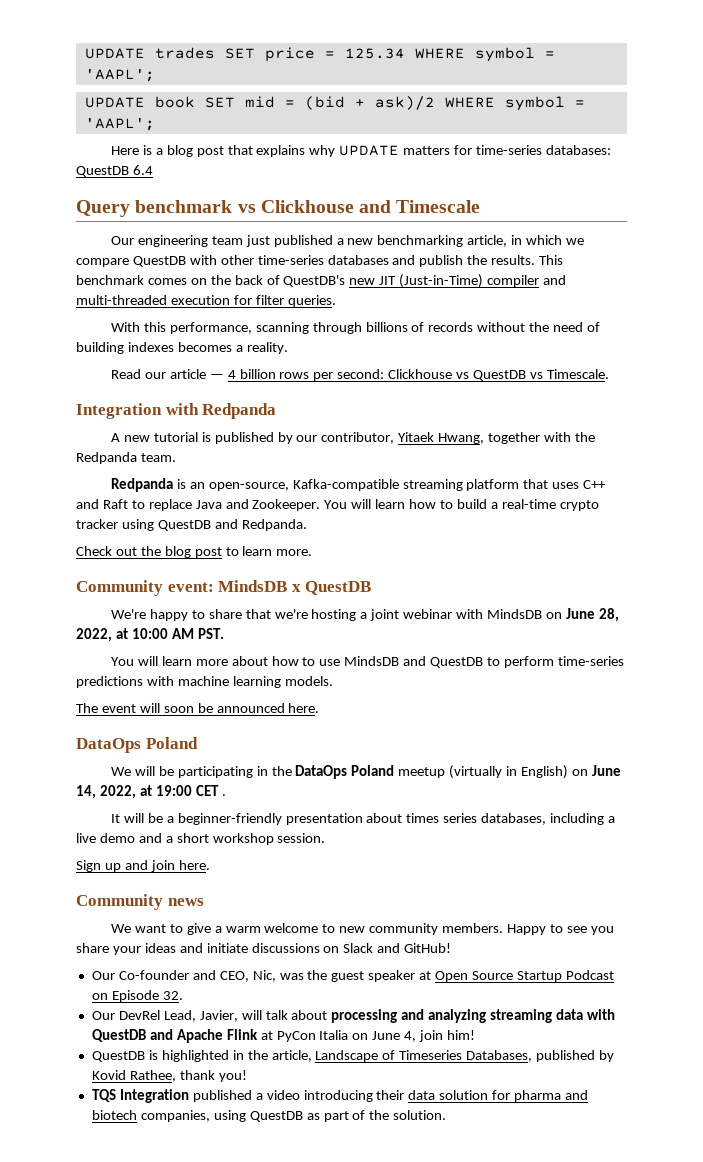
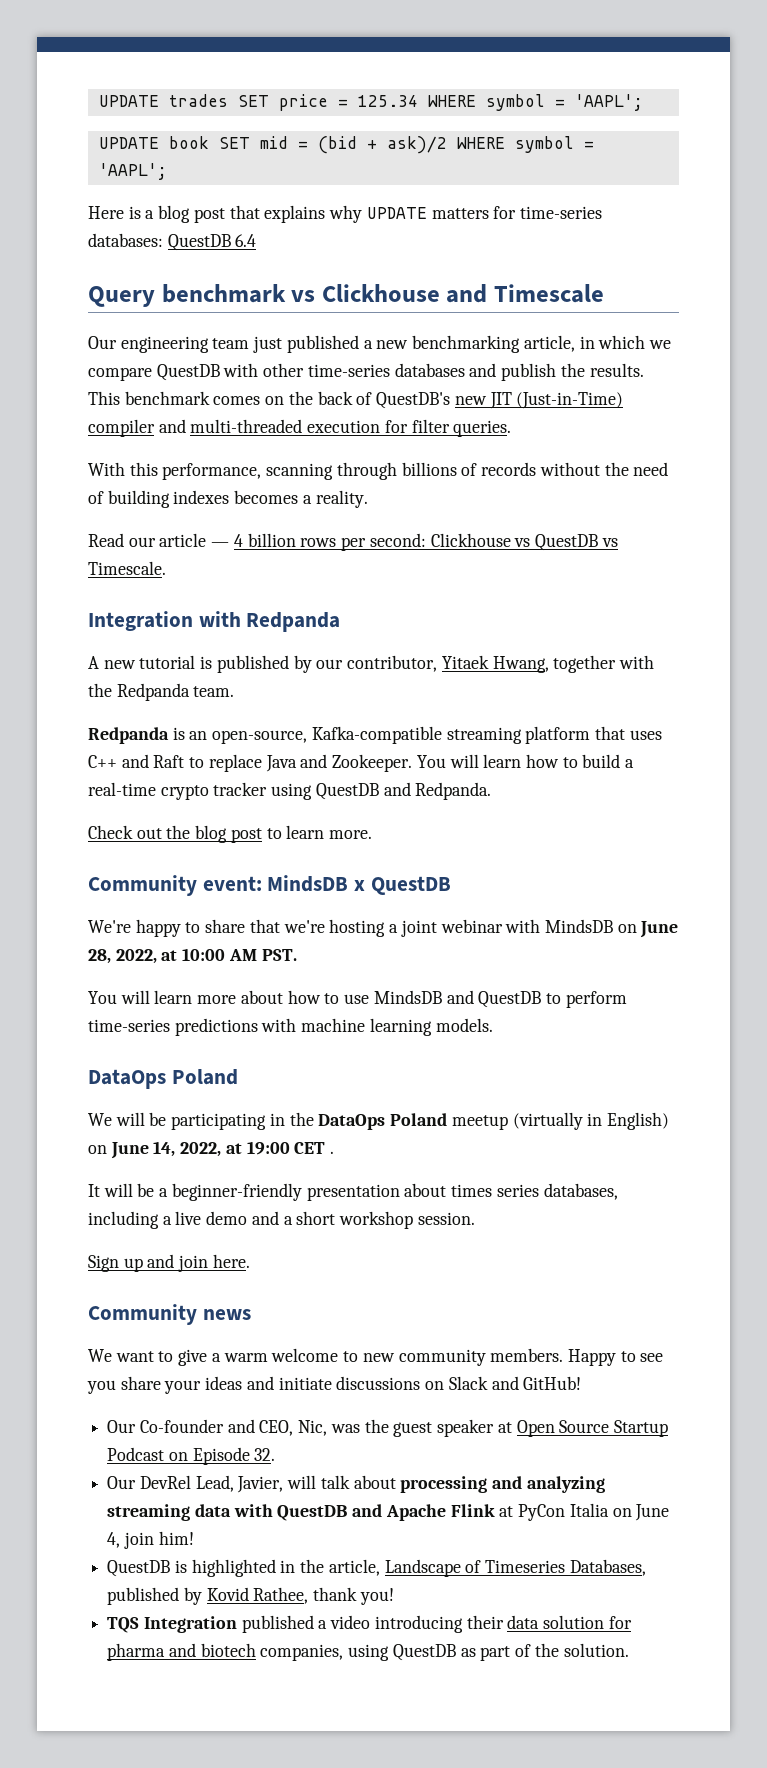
[76,703,320,713] // The event will soon be announced here. -> (493, 1025) none

